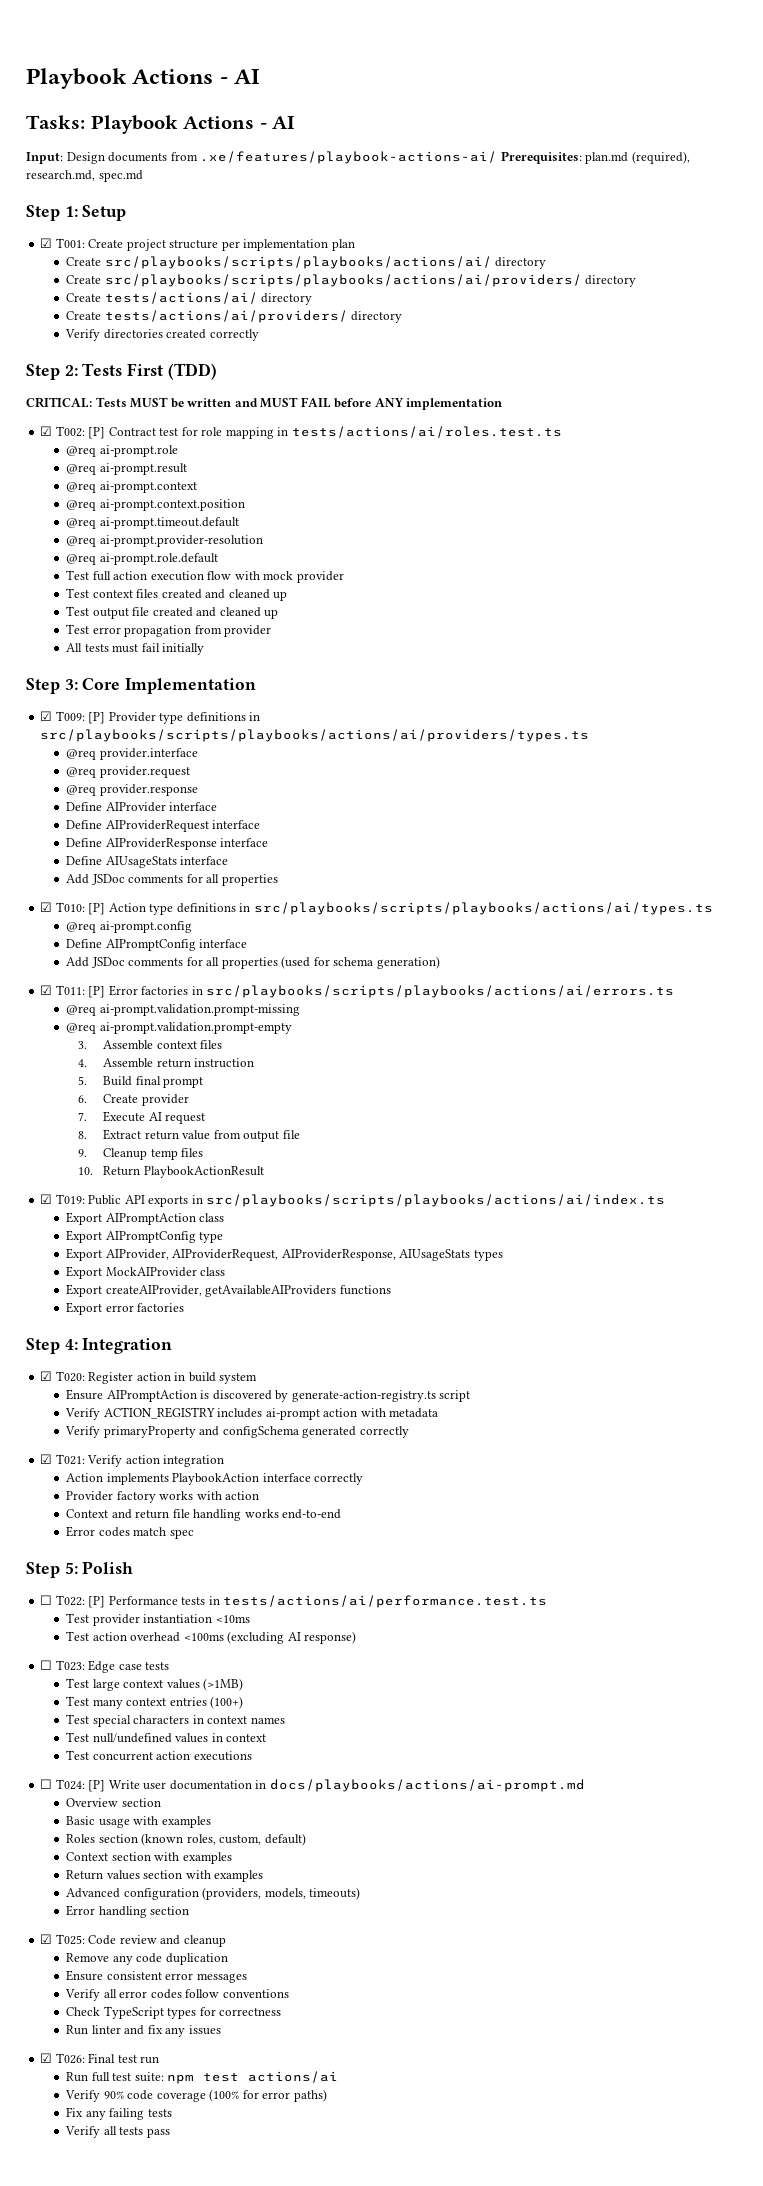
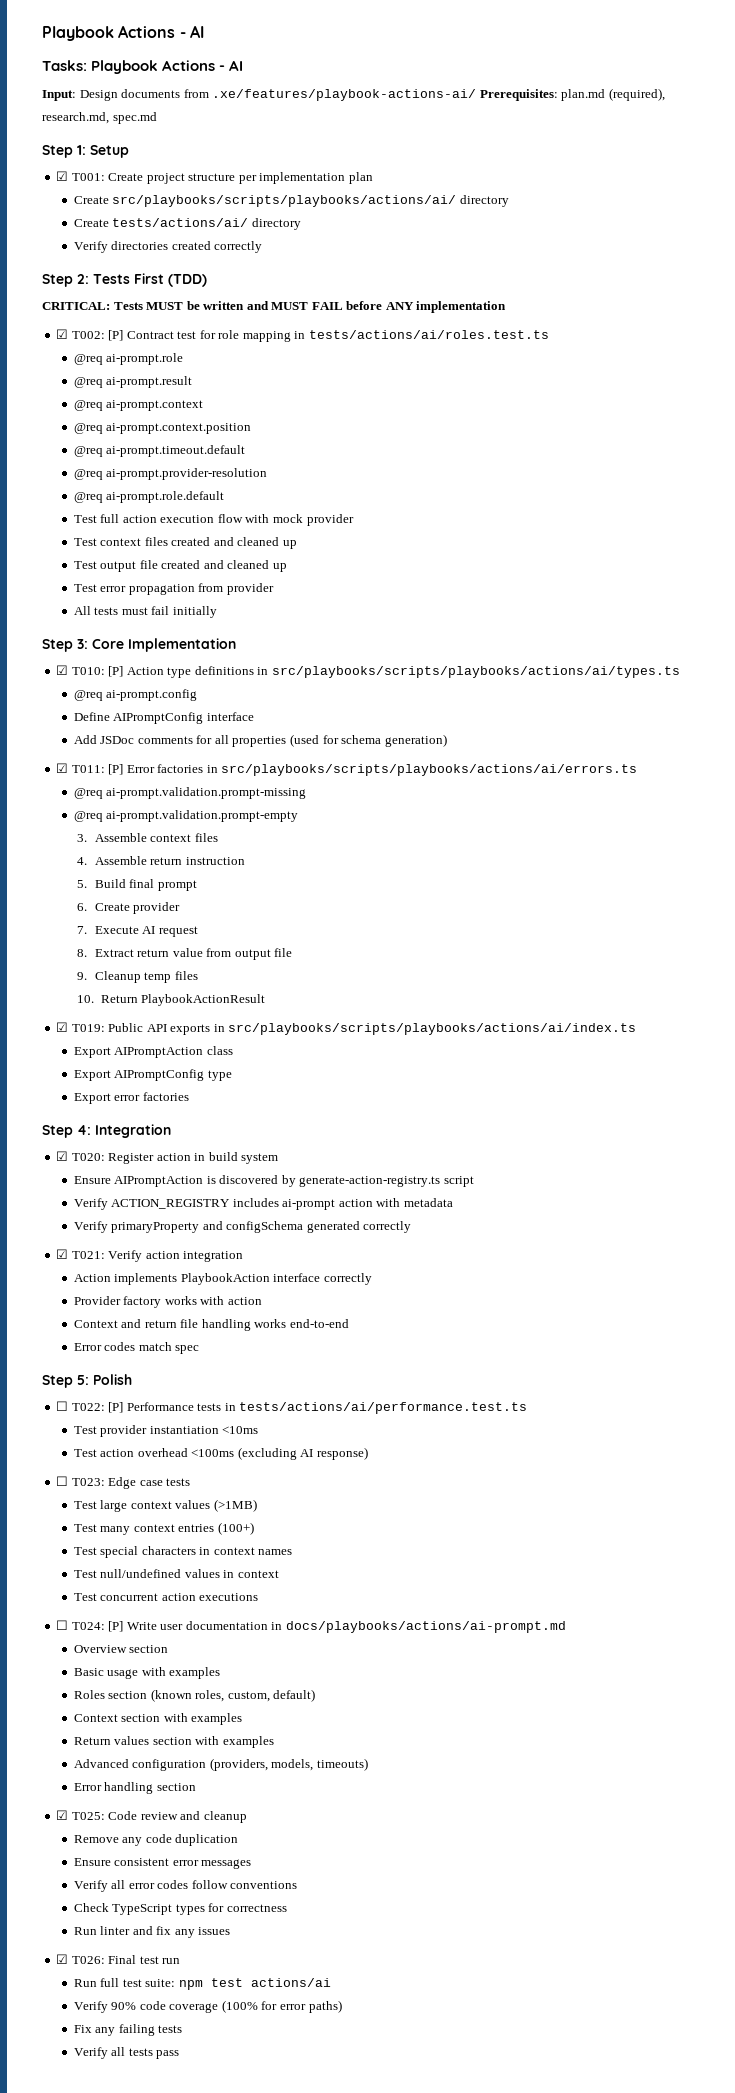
[66,274,637,287] // Create src/playbooks/scripts/playbooks/actions/ai/providers/ directory -> (509, 201) none
[66,310,403,323] // Create tests/actions/ai/providers/ directory -> (301, 224) none
[40,711,261,724] [40,729,590,742] [66,748,198,760] [66,766,190,778] [66,784,198,796] [66,802,218,812] [66,820,261,832] [66,838,269,850] [66,856,229,868] [66,874,278,886] // ☑ T009: [P] Provider type definitions in src/playbooks/scripts/playbooks/actions/ai/providers/types.ts // @req provider.interface // @req provider.request // @req provider.response // Define AIProvider interface // Define AIProviderRequest interface // Define AIProviderResponse interface // Define AIUsageStats interface // Add JSDoc comments for all properties -> (236, 645) none
[66,1248,503,1261] [66,1266,226,1279] [66,1284,391,1297] // Export AIProvider, AIProviderRequest, AIProviderResponse, AIUsageStats types // Export MockAIProvider class // Export createAIProvider, getAvailableAIProviders functions -> (232, 1075) none

